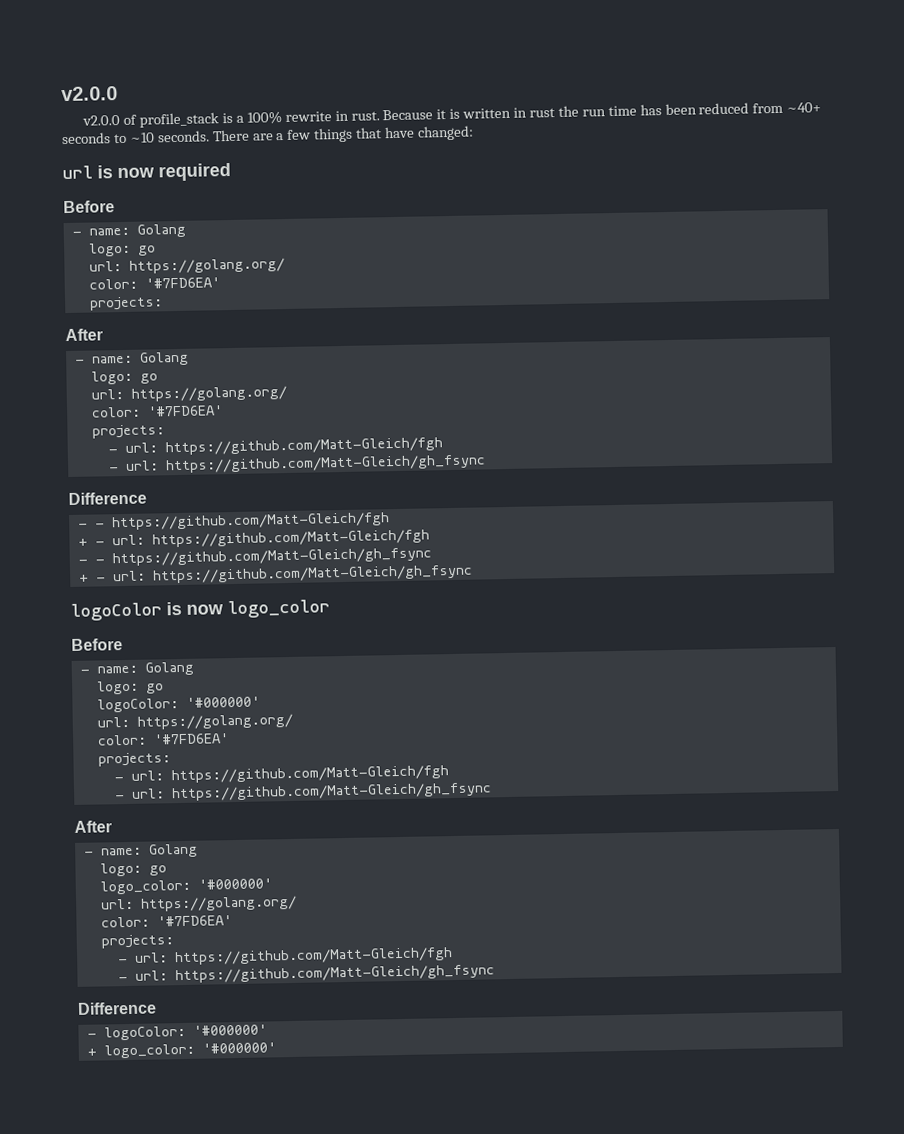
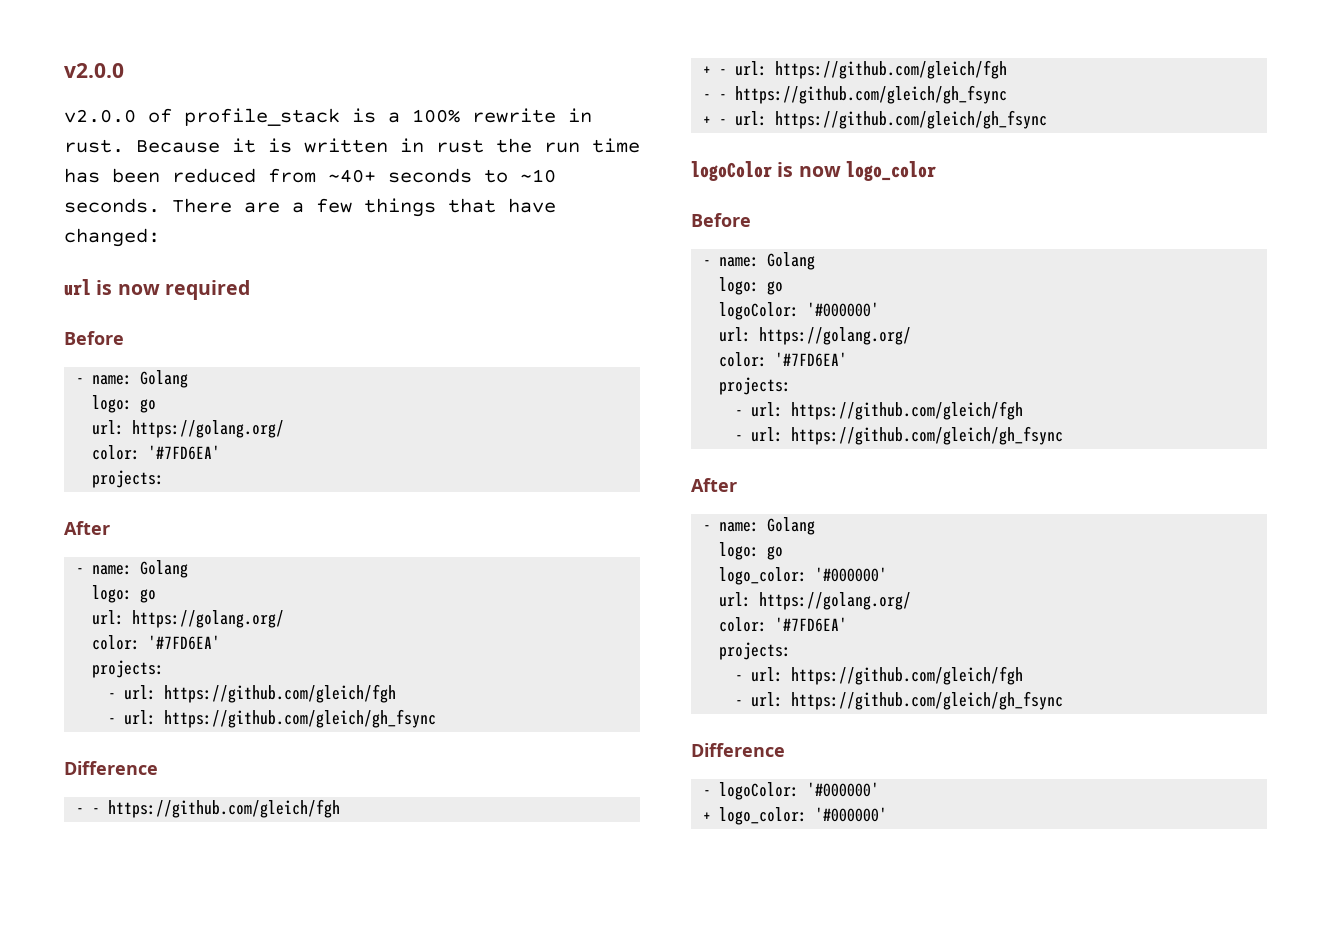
[164,437,443,456] [108,454,486,474] https://github.com/Matt-Gleich/fgh // - url: https://github.com/Matt-Gleich/gh_fsync -> [164,684,397,703] [108,709,437,728] https://github.com/gleich/fgh // - url: https://github.com/gleich/gh_fsync
[111,512,390,531] [77,529,430,548] [77,547,432,567] [78,564,473,584] https://github.com/Matt-Gleich/fgh // + - url: https://github.com/Matt-Gleich/fgh // - - https://github.com/Matt-Gleich/gh_fsync // + - url: https://github.com/Matt-Gleich/gh_fsync -> [108,799,341,818] [703,60,1008,79] [703,85,1008,104] [703,110,1048,129] https://github.com/gleich/fgh // + - url: https://github.com/gleich/fgh // - - https://github.com/gleich/gh_fsync // + - url: https://github.com/gleich/gh_fsync
[170,765,449,784] [114,782,492,802] https://github.com/Matt-Gleich/fgh // - url: https://github.com/Matt-Gleich/gh_fsync -> [791,401,1024,420] [735,426,1064,445] https://github.com/gleich/fgh // - url: https://github.com/gleich/gh_fsync
[174,947,453,966] [117,964,495,984] https://github.com/Matt-Gleich/fgh // - url: https://github.com/Matt-Gleich/gh_fsync -> [791,666,1024,685] [735,691,1064,710] https://github.com/gleich/fgh // - url: https://github.com/gleich/gh_fsync

